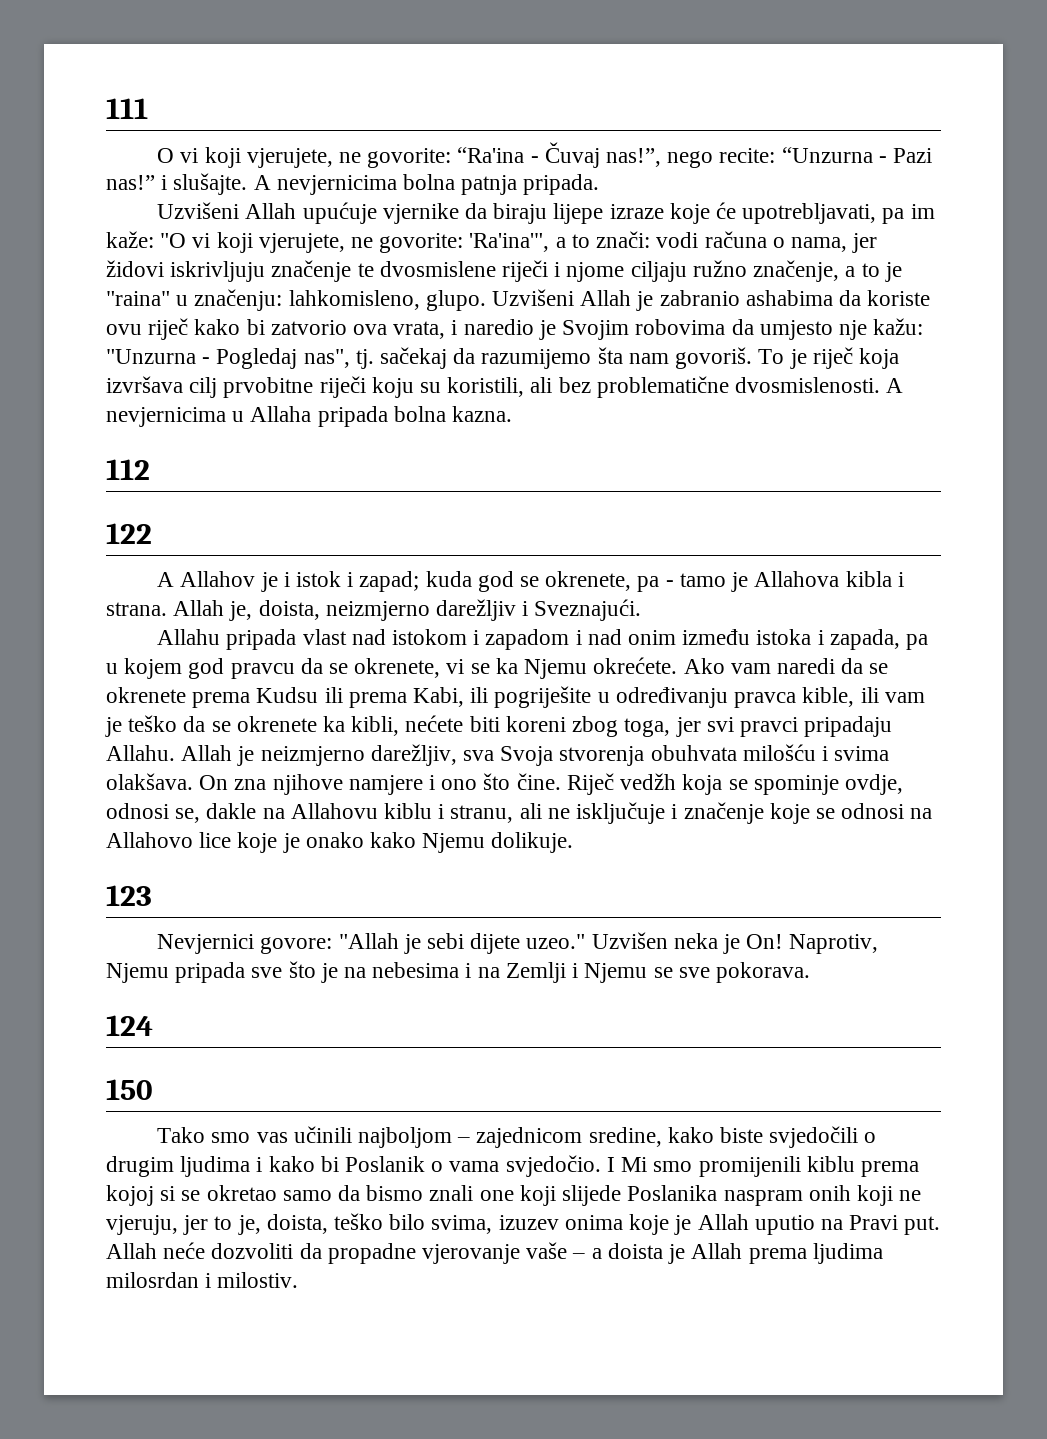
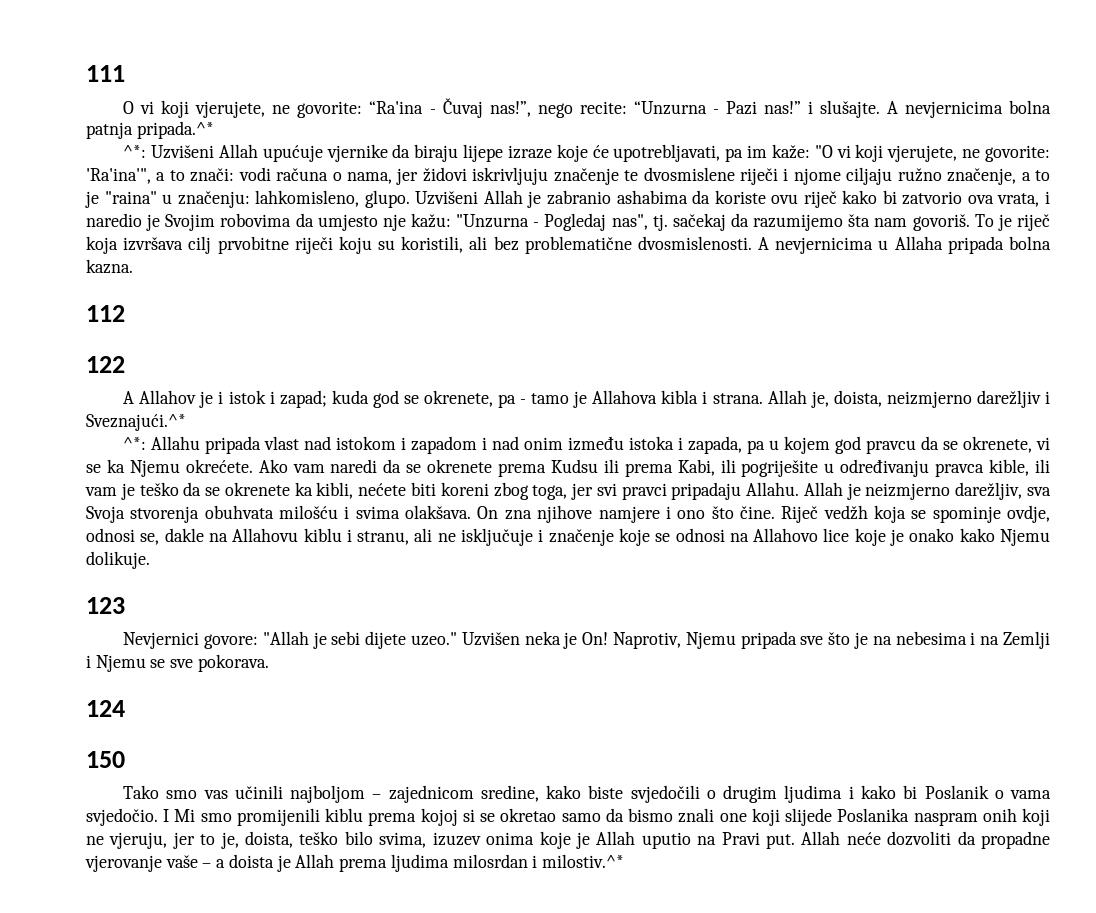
[523,174,600,195] pripada. // -> [136,121,214,139] [123,145,147,158] pripada.^* // ^*:
[534,599,642,621] Sveznajući. // -> [86,414,186,431] [123,437,147,450] Sveznajući.^* // ^*:
[217,1272,299,1288] milostiv. -> [541,854,624,868] milostiv.^*

